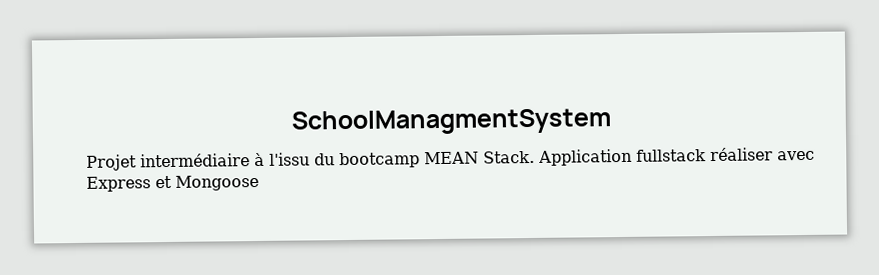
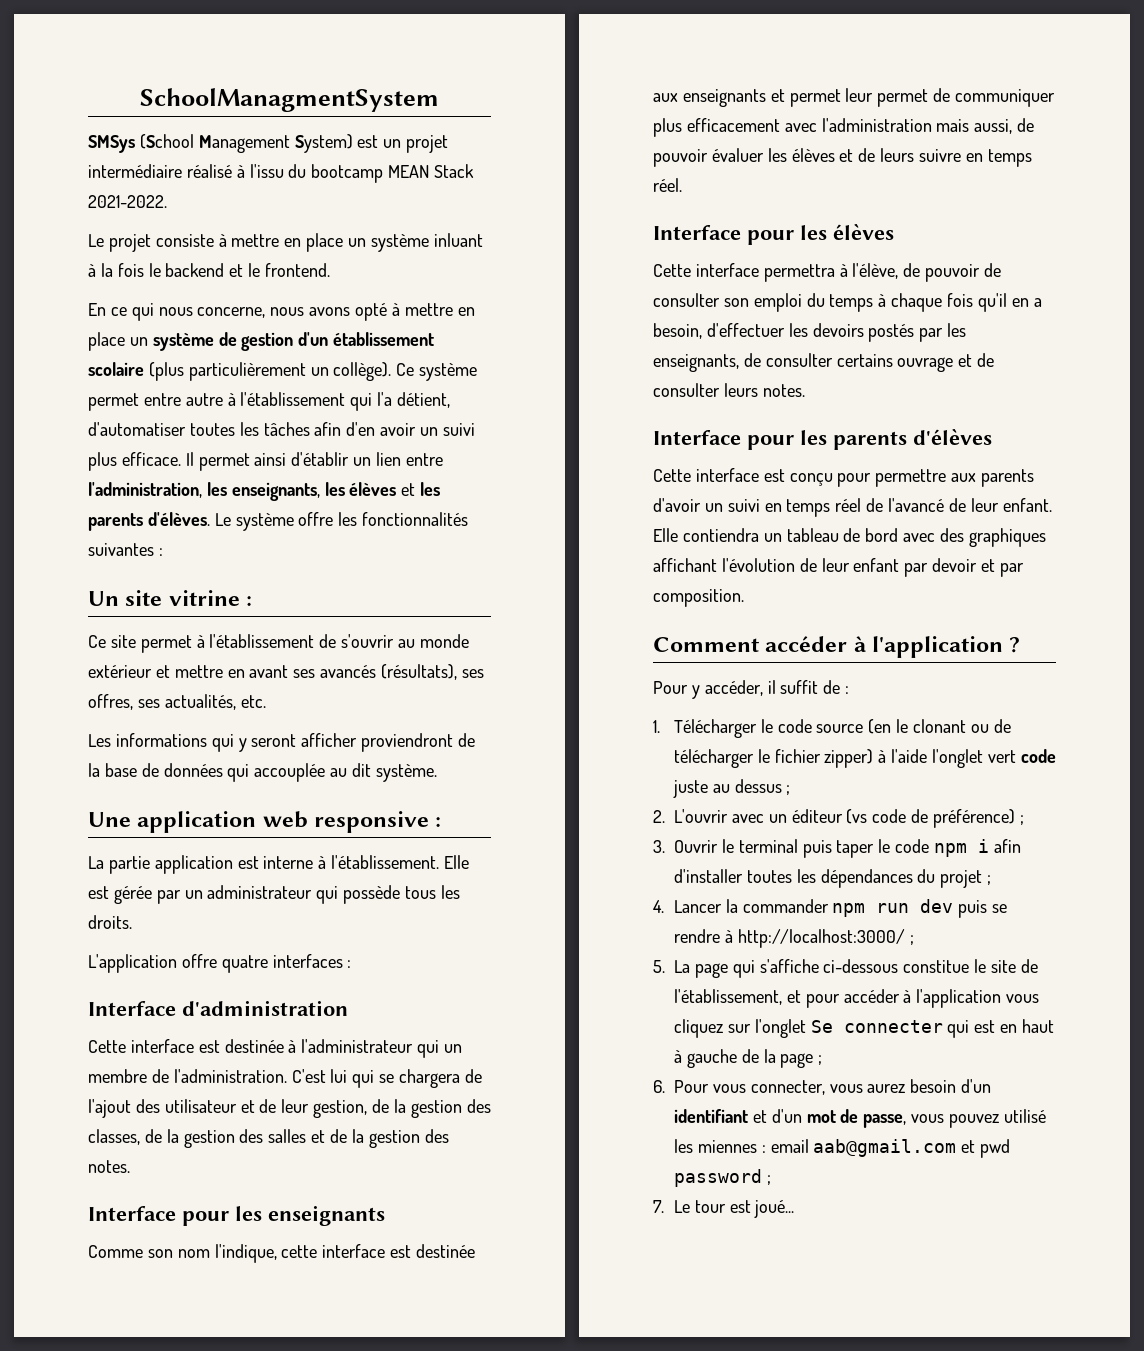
[86,153,250,171] Projet intermédiaire -> [88,134,449,153] [88,164,232,178] SMSys (School Management System) est un projet intermédiaire réalisé
[483,147,815,166] [86,174,259,192] Stack. Application fullstack réaliser avec Express et Mongoose -> [434,164,475,178] [88,195,167,208] [88,233,483,252] [88,263,331,277] [88,303,475,321] [88,332,435,351] [88,362,478,381] [88,392,451,411] [88,422,475,436] [88,452,443,471] [88,482,441,501] [88,512,469,531] [88,543,163,556] [88,590,253,606] [88,634,469,653] [88,664,484,680] [88,694,266,710] [88,733,476,752] [88,763,437,782] [88,811,442,833] [88,855,470,874] [88,885,460,904] [88,915,132,929] [88,954,352,973] [88,1000,348,1016] [88,1039,463,1058] [88,1069,482,1088] [88,1099,491,1118] [88,1129,449,1148] [88,1160,130,1173] [88,1205,385,1226] [88,1244,476,1263] [653,88,1056,107] [653,118,1035,137] [653,148,1032,167] [653,178,682,192] [653,223,894,245] [653,263,1002,282] [653,293,1042,312] [653,323,967,342] [653,353,995,372] [653,383,805,397] [653,428,992,450] [653,468,1035,487] [653,498,1052,517] [653,528,1046,547] [653,558,1024,577] [653,589,744,607] [653,636,1021,658] [653,680,850,699] [653,719,1011,738] [673,749,1056,768] [672,779,791,798] [653,809,1024,828] [653,839,1021,858] [674,869,992,888] [653,899,1008,918] [673,929,915,948] [653,959,1038,978] [674,989,1040,1008] [674,1019,1055,1038] [674,1049,823,1068] [653,1079,992,1095] [674,1109,1046,1128] [674,1139,1011,1158] [674,1169,771,1187] [653,1200,795,1218] Stack 2021-2022. // Le projet consiste à mettre en place un système inluant à la fois le backend et le frontend. // En ce qui nous concerne, nous avons opté à mettre en place un système de gestion d'un établissement scolaire (plus particulièrement un collège). Ce système permet entre autre à l'établissement qui l'a détient, d'automatiser toutes les tâches afin d'en avoir un suivi plus efficace. Il permet ainsi d'établir un lien entre l'administration, les enseignants, les élèves et les parents d'élèves. Le système offre les fonctionnalités suivantes : // Un site vitrine : // Ce site permet à l'établissement de s'ouvrir au monde extérieur et mettre en avant ses avancés (résultats), ses offres, ses actualités, etc. // Les informations qui y seront afficher proviendront de la base de données qui accouplée au dit système. // Une application web responsive : // La partie application est interne à l'établissement. Elle est gérée par un administrateur qui possède tous les droits. // L'application offre quatre interfaces : // Interface d'administration // Cette interface est destinée à l'administrateur qui un membre de l'administration. C'est lui qui se chargera de l'ajout des utilisateur et de leur gestion, de la gestion des classes, de la gestion des salles et de la gestion des notes. // Interface pour les enseignants // Comme son nom l'indique, cette interface est destinée aux enseignants et permet leur permet de communiquer plus efficacement avec l'administration mais aussi, de pouvoir évaluer les élèves et de leurs suivre en temps réel. // Interface pour les élèves // Cette interface permettra à l'élève, de pouvoir de consulter son emploi du temps à chaque fois qu'il en a besoin, d'effectuer les devoirs postés par les enseignants, de consulter certains ouvrage et de consulter leurs notes. // Interface pour les parents d'élèves // Cette interface est conçu pour permettre aux parents d'avoir un suivi en temps réel de l'avancé de leur enfant. Elle contiendra un tableau de bord avec des graphiques affichant l'évolution de leur enfant par devoir et par composition. // Comment accéder à l'application ? // Pour y accéder, il suffit de : // 1. Télécharger le code source (en le clonant ou de télécharger le fichier zipper) à l'aide l'onglet vert code juste au dessus ; // 2. L'ouvrir avec un éditeur (vs code de préférence) ; // 3. Ouvrir le terminal puis taper le code npm i afin d'installer toutes les dépendances du projet ; // 4. Lancer la commander npm run dev puis se rendre à http://localhost:3000/ ; // 5. La page qui s'affiche ci-dessous constitue le site de l'établissement, et pour accéder à l'application vous cliquez sur l'onglet Se connecter qui est en haut à gauche de la page ; // 6. Pour vous connecter, vous aurez besoin d'un identifiant et d'un mot de passe, vous pouvez utilisé les miennes : email aab@gmail.com et pwd password ; // 7. Le tour est joué...

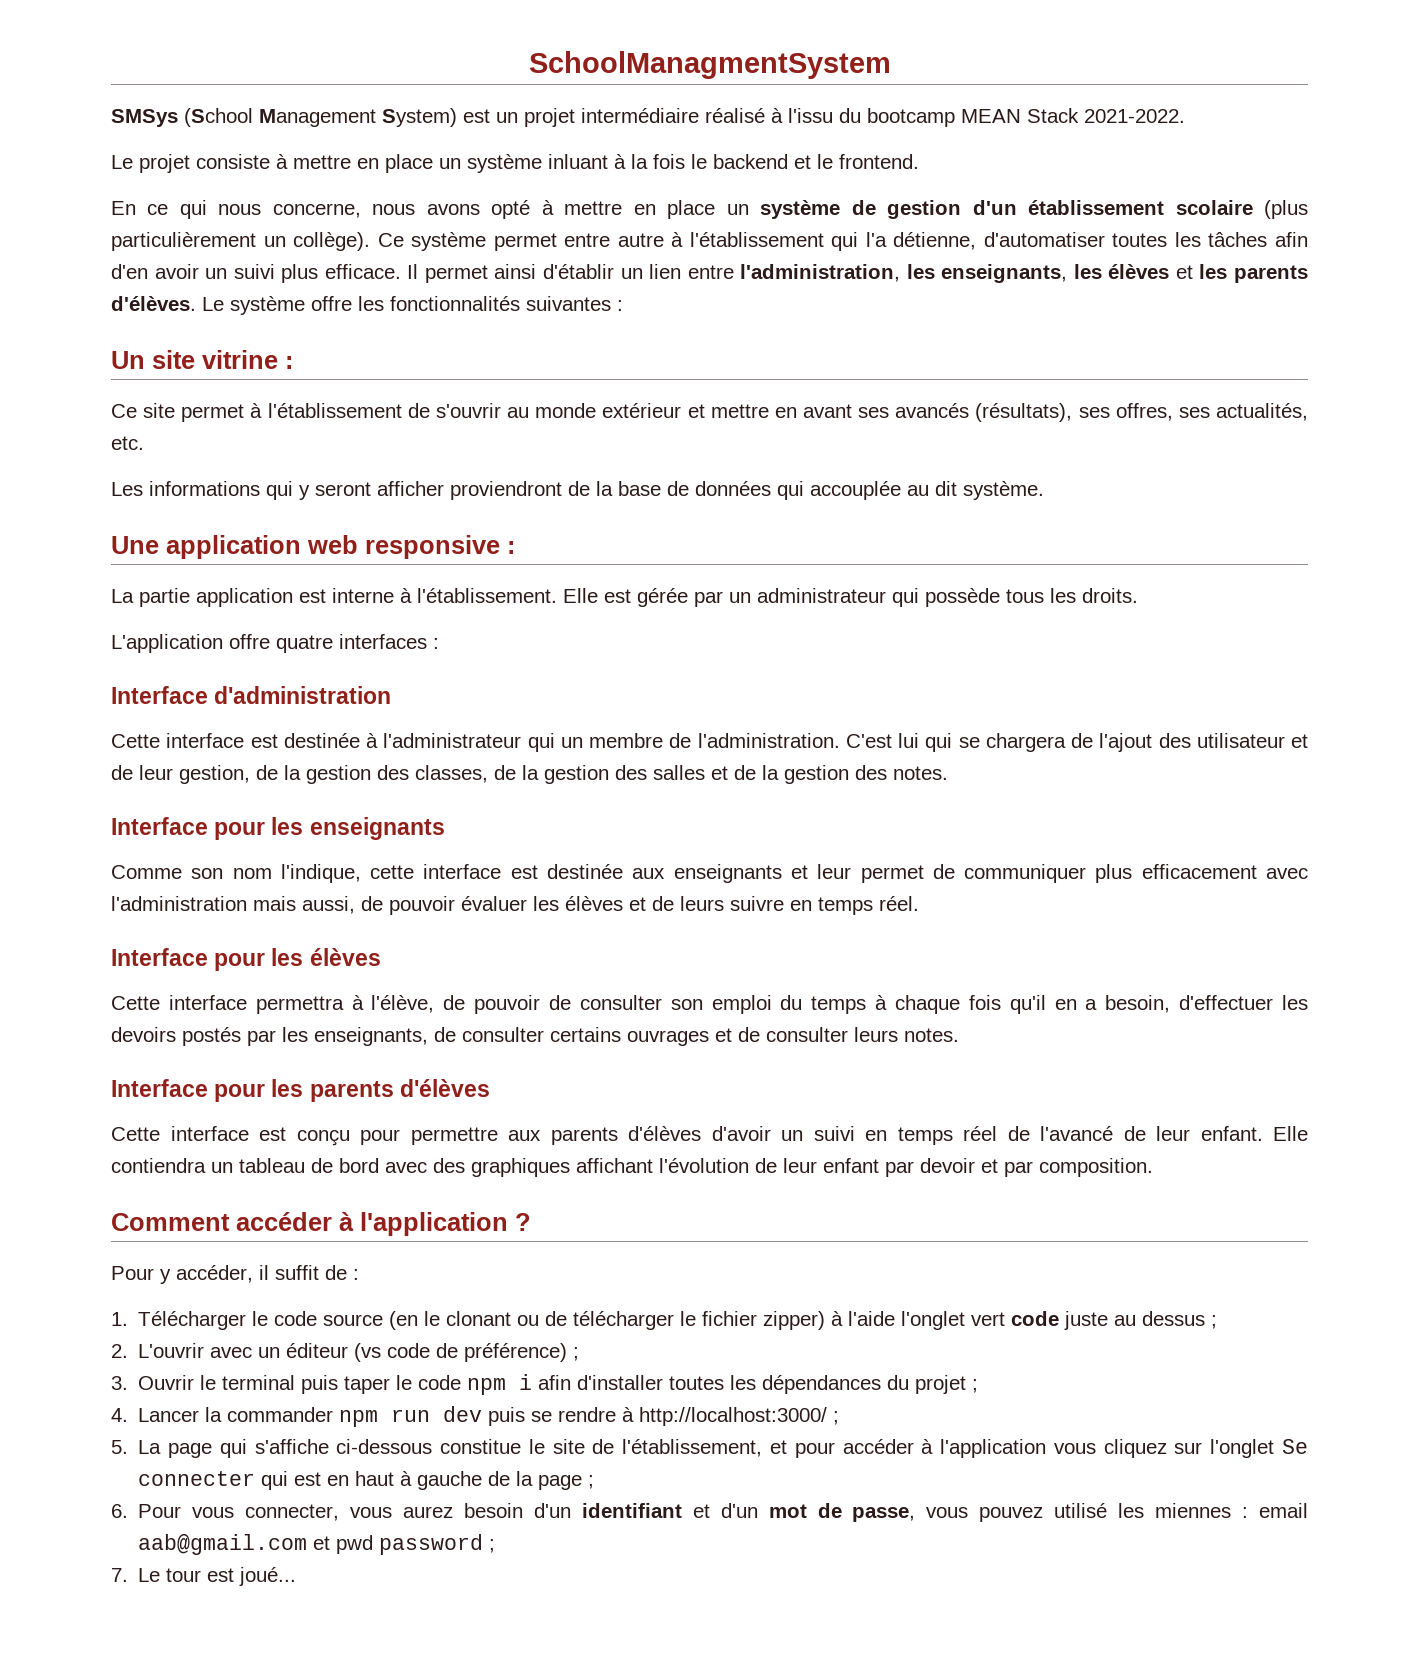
[397,392,451,408] détient, -> [893,232,977,250] détienne,
[789,89,841,107] permet -> (808, 872) none
[897,357,954,372] ouvrage -> [627,1030,709,1046] ouvrages
(1035, 478) none -> [628,1126,701,1141] d'élèves

